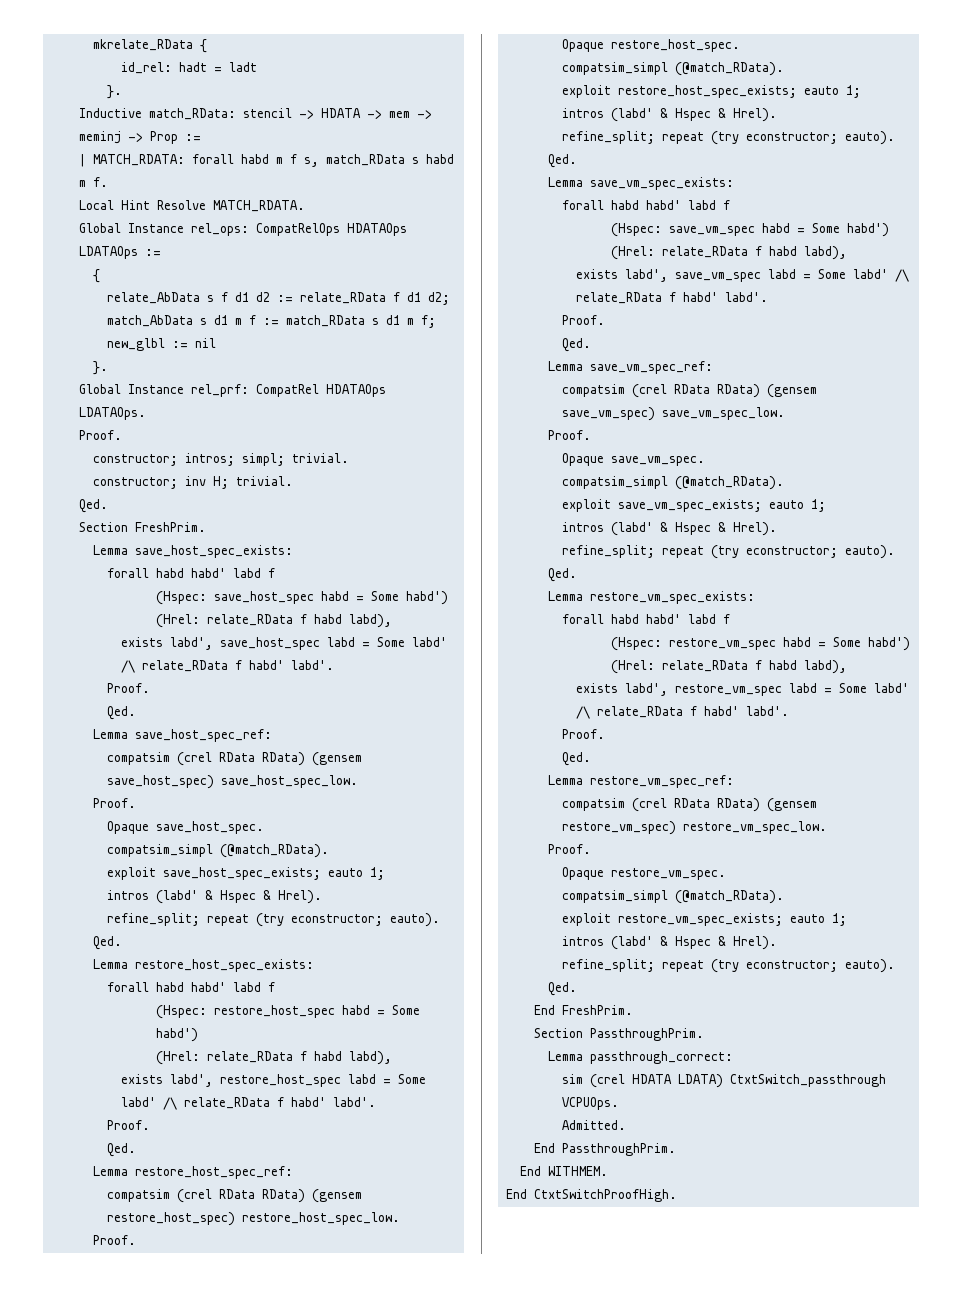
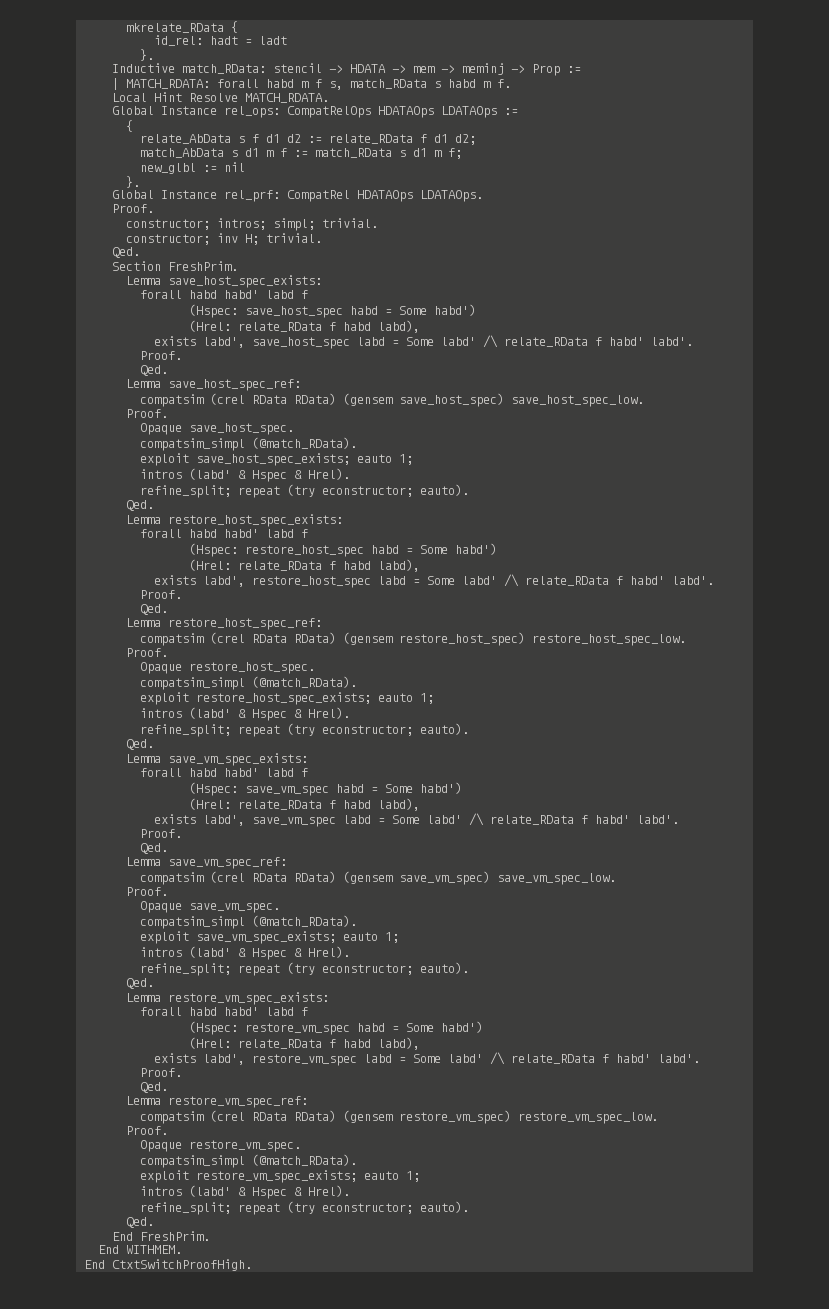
[533,1028,704,1041] [547,1051,733,1064] [561,1074,886,1088] [561,1097,619,1110] [561,1120,626,1130] [533,1143,676,1156] // Section PassthroughPrim. // Lemma passthrough_correct: // sim (crel HDATA LDATA) CtxtSwitch_passthrough VCPUOps. // Admitted. // End PassthroughPrim. -> (211, 1236) none

